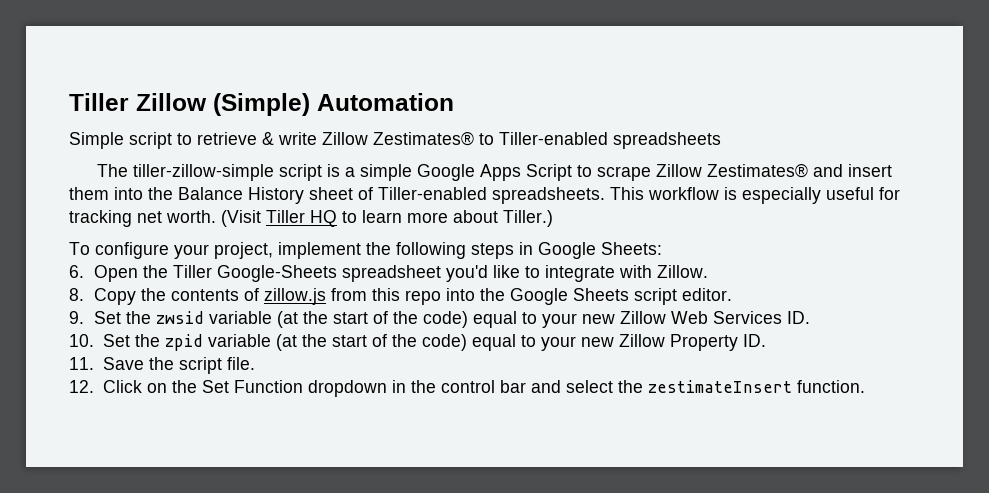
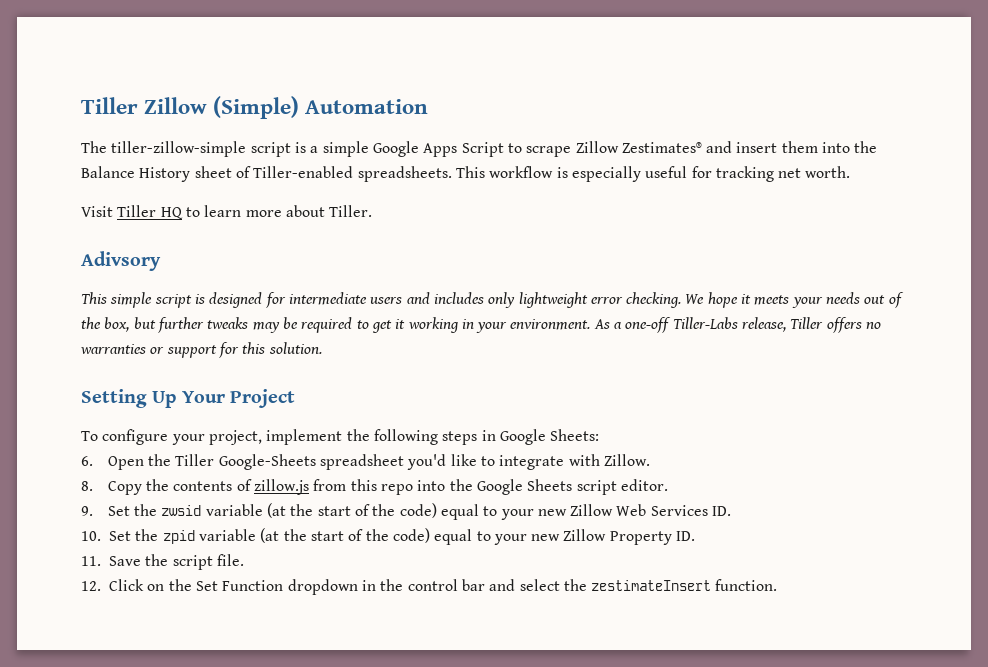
[69,131,721,149] // Simple script to retrieve & write Zillow Zestimates® to Tiller-enabled spreadsheets -> (429, 106) none
[221,210,261,227] (Visit -> [81,206,113,217] // Visit
[503,210,553,227] Tiller.) -> [329,205,373,217] [81,251,161,271] [81,292,904,308] [81,317,882,333] [80,342,322,358] [81,389,296,408] Tiller. // Adivsory // This simple script is designed for intermediate users and includes only lightweight error checking. We hope it meets your needs out of the box, but further tweaks may be required to get it working in your environment. As a one-off Tiller-Labs release, Tiller offers no warranties or support for this solution. // Setting Up Your Project

